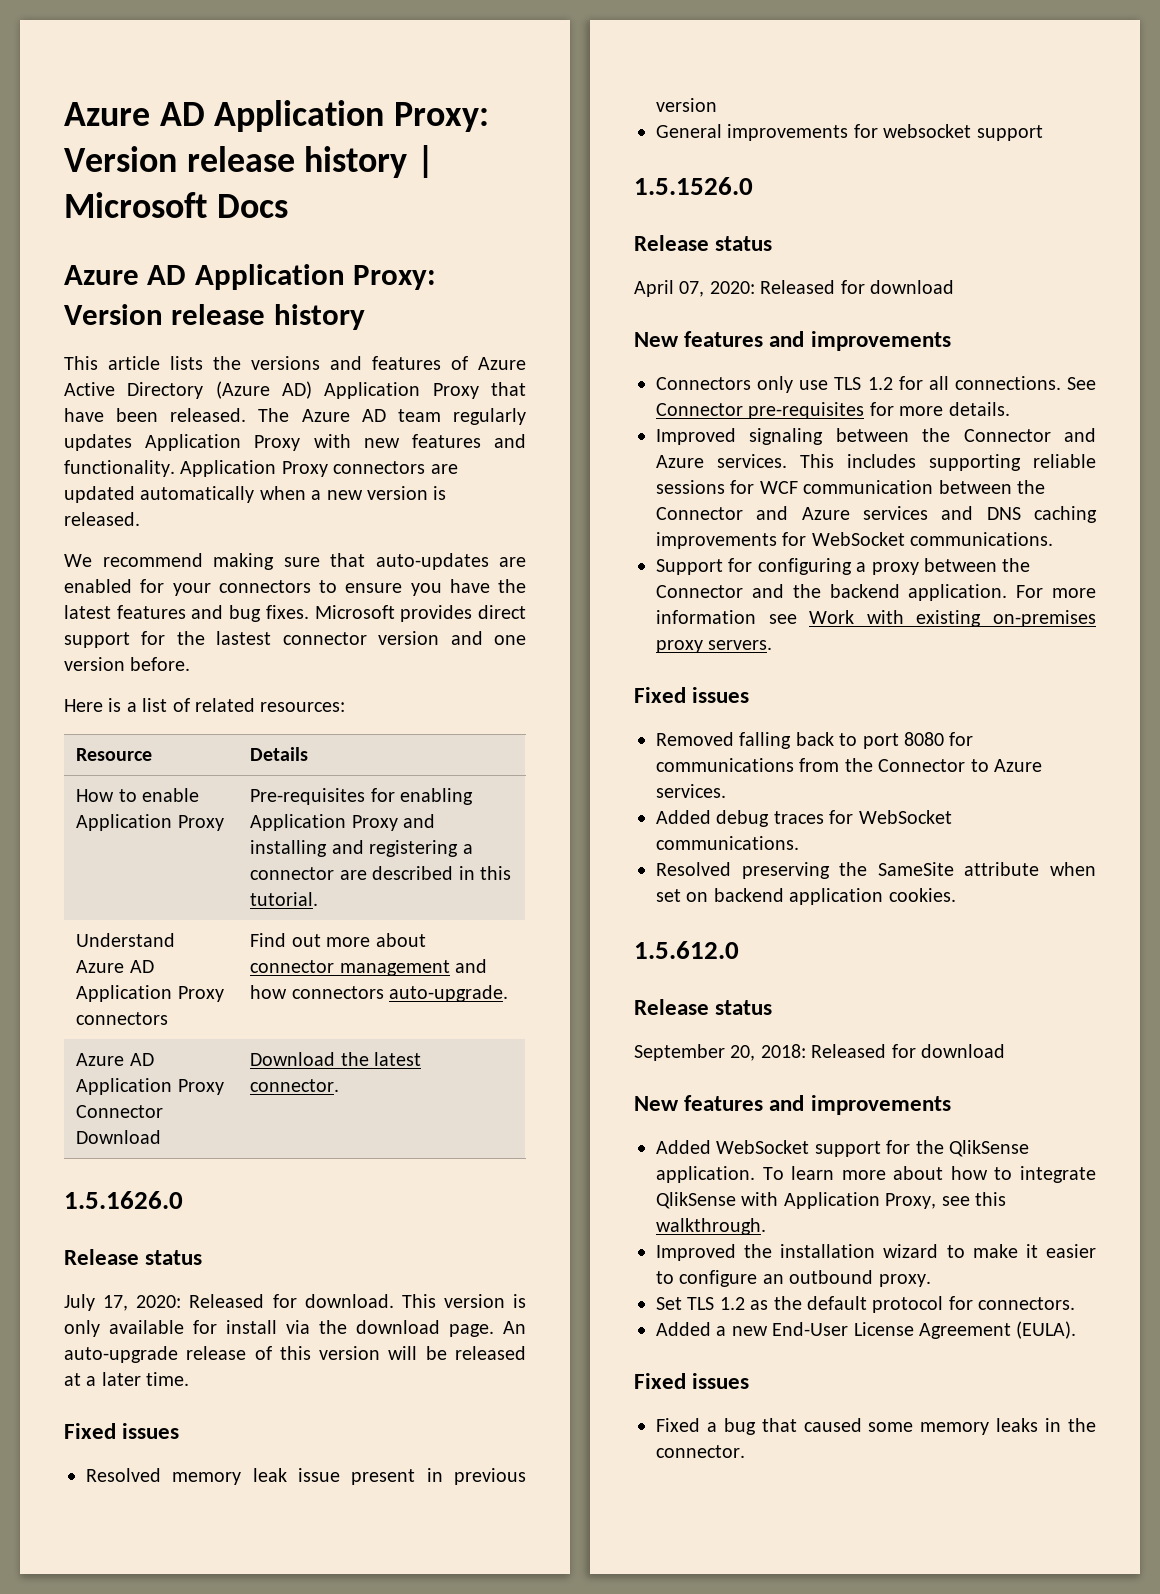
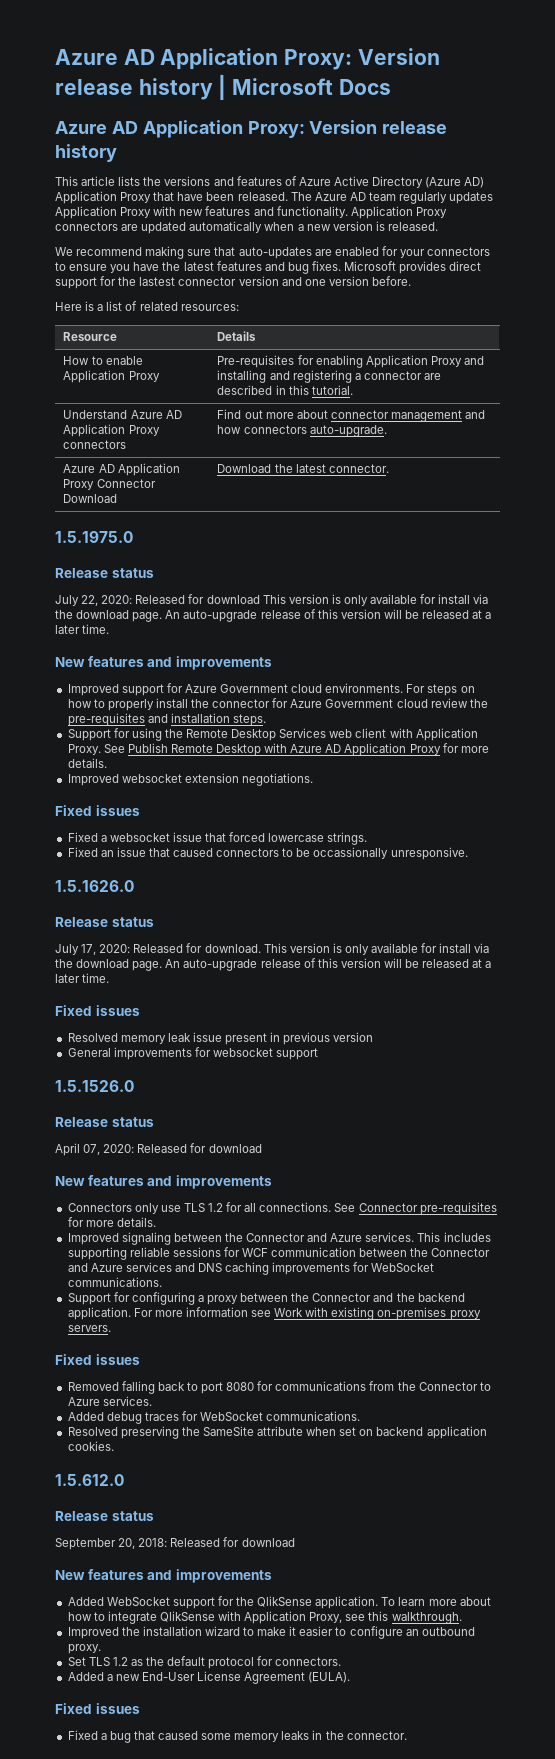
(340, 1085) none -> [55,531,133,543] [55,568,154,578] [55,594,489,606] [55,609,492,622] [55,624,110,634] [55,656,272,670] [67,683,475,696] [67,698,488,711] [67,713,266,726] [67,728,478,741] [67,743,489,756] [67,758,107,768] [67,773,313,786] [55,805,140,816] [67,832,368,845] [67,847,468,860] // 1.5.1975.0 // Release status // July 22, 2020: Released for download This version is only available for install via the download page. An auto-upgrade release of this version will be released at a later time. // New features and improvements // Improved support for Azure Government cloud environments. For steps on how to properly install the connector for Azure Government cloud review the pre-requisites and installation steps. // Support for using the Remote Desktop Services web client with Application Proxy. See Publish Remote Desktop with Azure AD Application Proxy for more details. // Improved websocket extension negotiations. // Fixed issues // Fixed a websocket issue that forced lowercase strings. // Fixed an issue that caused connectors to be occassionally unresponsive.

